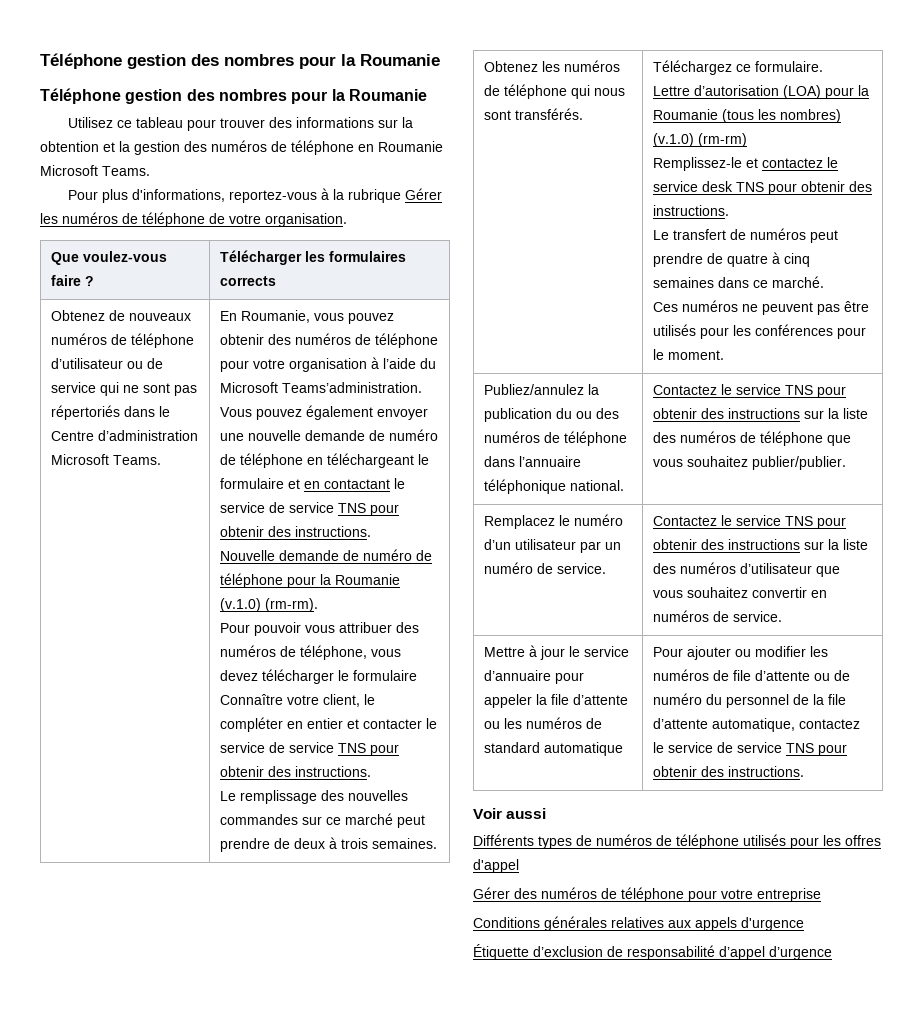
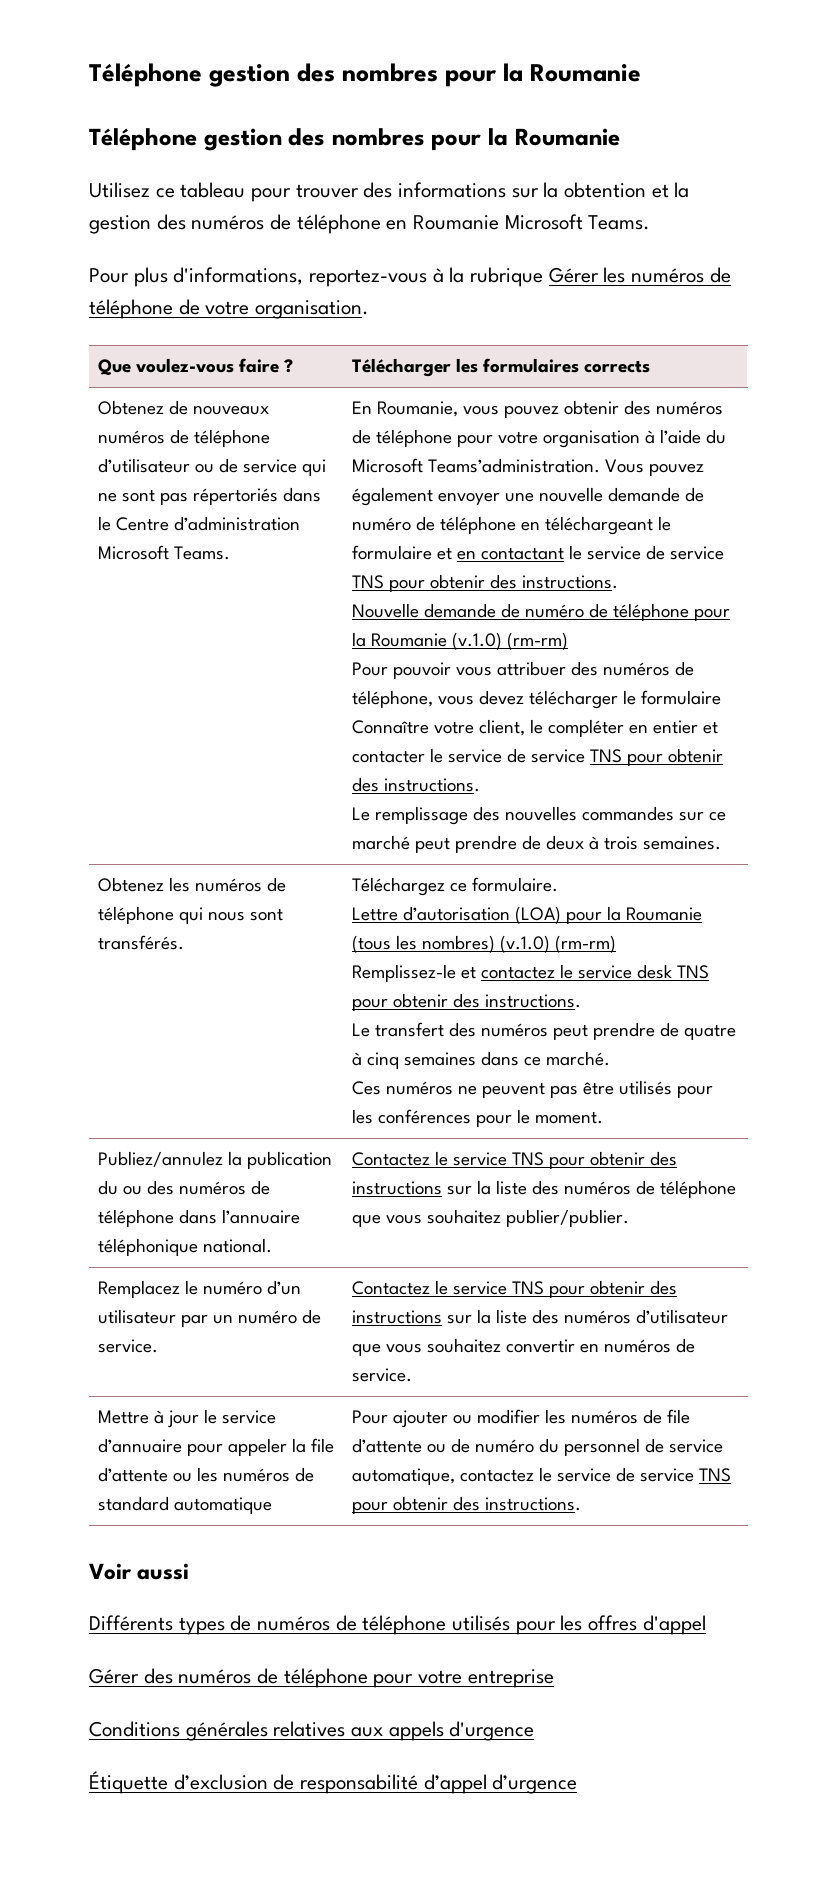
[264,598,318,612] (rm-rm). -> [506,632,568,650] (rm-rm)
[729,229,746,240] de -> [448,1022,476,1037] des
[812,694,846,705] [652,718,708,729] la file d’attente -> [669,1439,724,1453] service

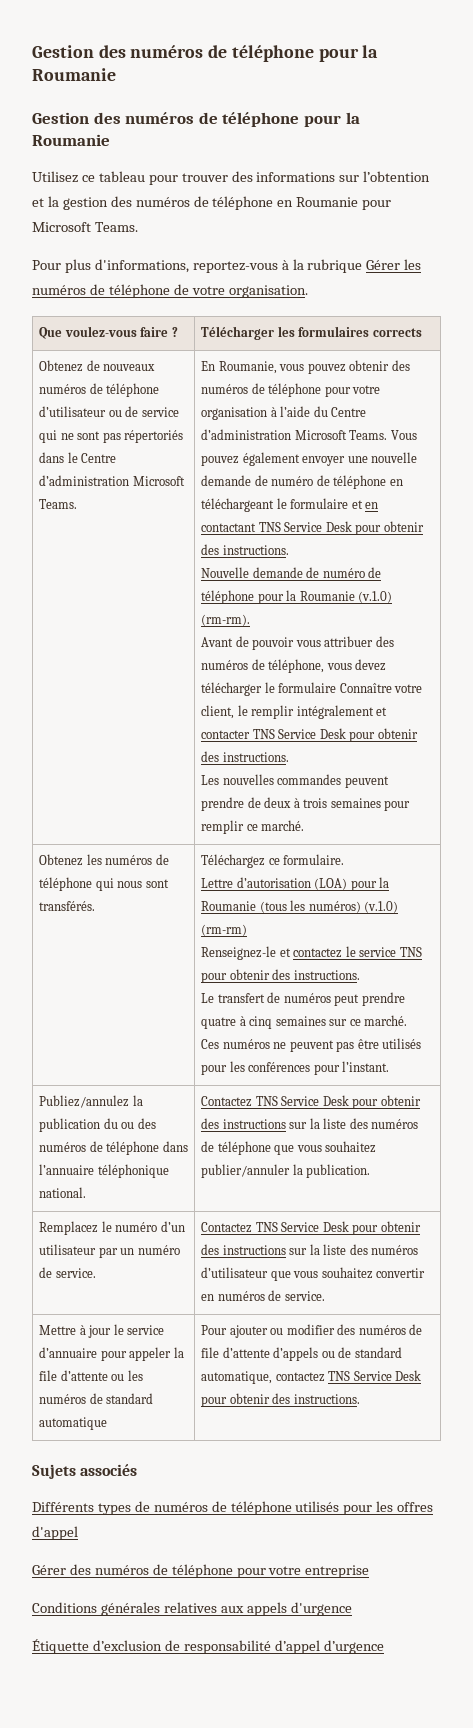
[89,63,641,87] [89,128,425,151] Téléphone gestion des nombres pour la Roumanie // Téléphone gestion des nombres -> [32,45,379,62] [32,68,116,81] [32,112,300,127] Gestion des numéros de téléphone pour la Roumanie // Gestion des numéros de téléphone
[543,182,647,198] la obtention -> [363,171,431,182] l’obtention
(500, 222) none -> [362,200,392,210] pour
[351,458,600,473] Microsoft Teams’administration. -> [331,407,367,417] [201,429,388,440] Centre d’administration Microsoft Teams.
[569,545,725,560] [351,575,384,589] le service de service TNS -> [258,521,352,532] TNS Service Desk
[506,632,568,650] [351,662,388,676] (rm-rm) // Pour -> [201,614,251,626] [201,636,249,647] (rm-rm). // Avant de
[548,719,719,737] [351,748,724,766] [351,777,480,792] [351,806,727,825] [351,835,450,853] compléter en entier et contacter le service de service TNS pour obtenir des instructions. // Le remplissage des nouvelles commandes sur ce marché peut -> [251,705,388,719] [201,728,418,742] [201,751,289,762] [201,774,389,788] remplir intégralement et contacter TNS Service Desk pour obtenir des instructions. // Les nouvelles commandes peuvent
[643,836,722,850] semaines. -> [330,798,411,811] [201,820,305,834] semaines pour remplir ce marché.
[421,935,617,953] [351,964,456,982] nombres) (v.1.0) (rm-rm) // Remplissez-le -> [308,901,399,913] [201,924,248,936] [201,946,277,960] numéros) (v.1.0) (rm-rm) // Renseignez-le
[637,964,673,979] desk -> (397, 952) none
[448,1022,476,1037] des -> [267,992,281,1003] de
[660,1022,680,1037] de -> (405, 999) none
[480,1051,519,1066] dans -> [329,1019,348,1026] sur
[516,1109,604,1124] le moment. -> [342,1061,390,1072] l’instant.
[434,1151,544,1166] le service TNS -> [255,1095,349,1106] TNS Service Desk
[505,1209,629,1227] publier/publier. -> [201,1164,371,1178] publier/annuler la publication.
[434,1280,544,1295] le service TNS -> [255,1221,349,1232] TNS Service Desk
[545,1409,567,1424] les -> [337,1324,356,1335] des
[426,1438,724,1456] [351,1467,732,1485] [351,1496,581,1514] [89,1563,190,1580] ou de numéro du personnel de service automatique, contactez le service de service TNS pour obtenir des instructions. // Voir aussi -> [273,1347,402,1361] [201,1370,422,1384] [201,1393,360,1407] [32,1464,138,1479] d’appels ou de standard automatique, contactez TNS Service Desk pour obtenir des instructions. // Sujets associés

